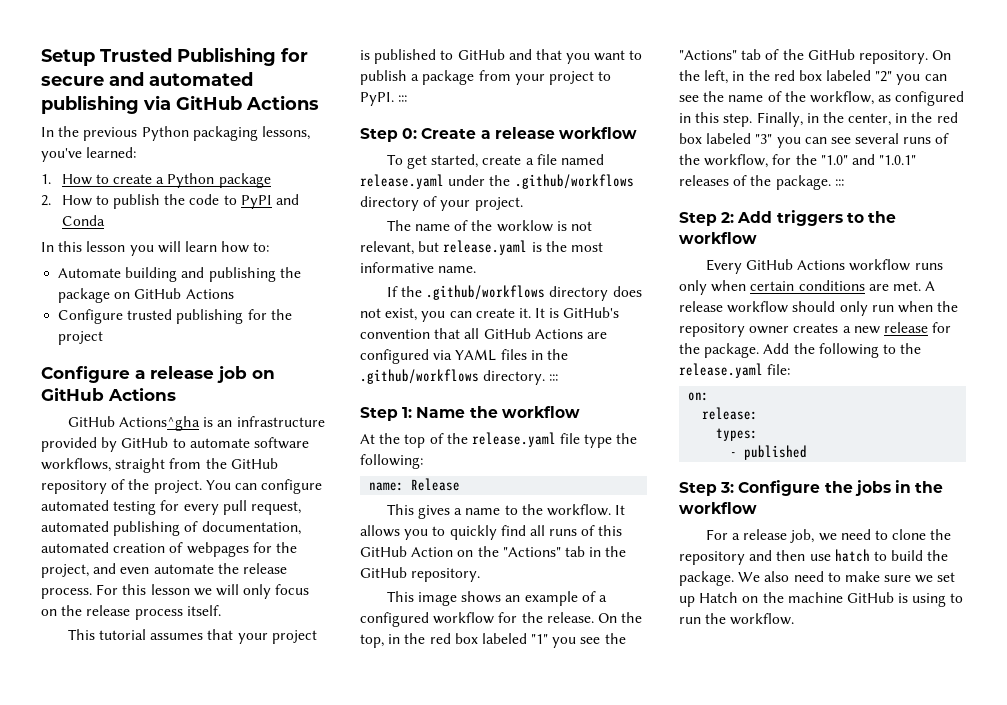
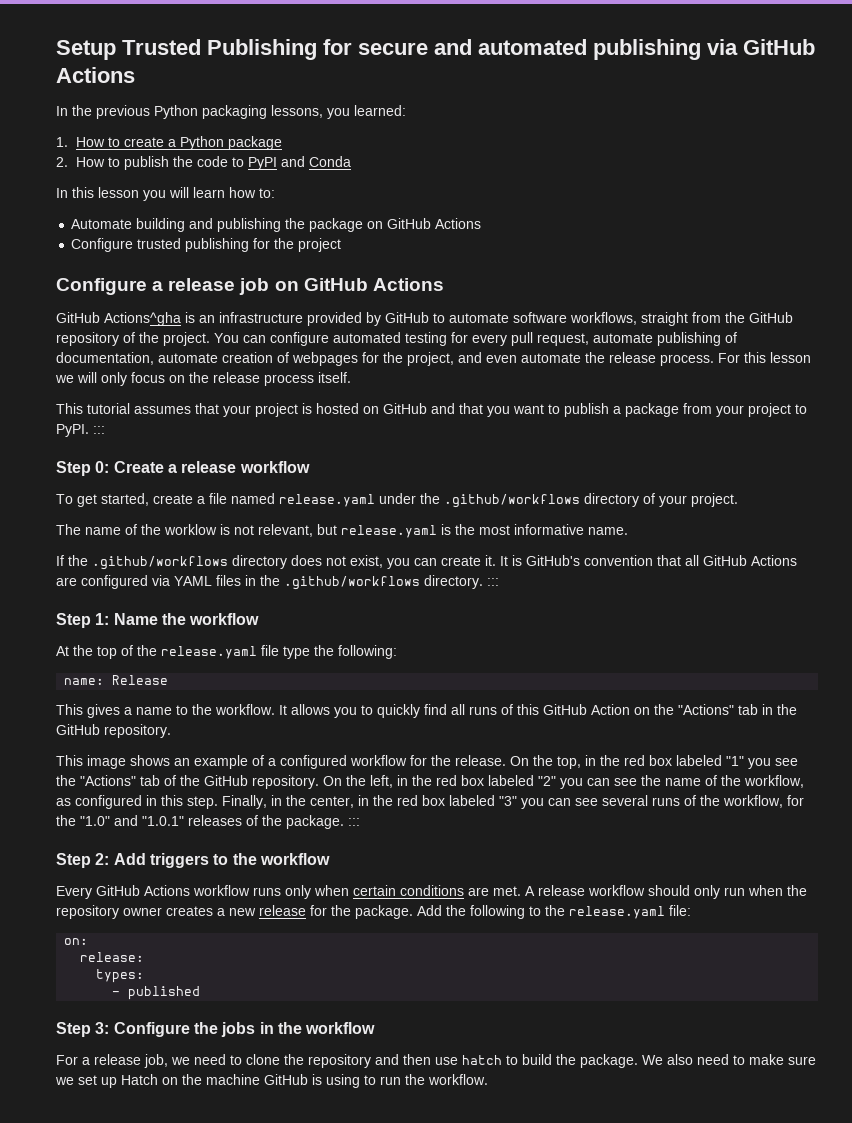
[41,148,82,162] you've -> [327,108,350,119] you
[41,521,109,532] automated -> [593,333,653,343] automate
[41,542,109,553] automated -> [158,353,218,363] automate
[374,49,454,64] published to -> [316,403,379,414] hosted on

